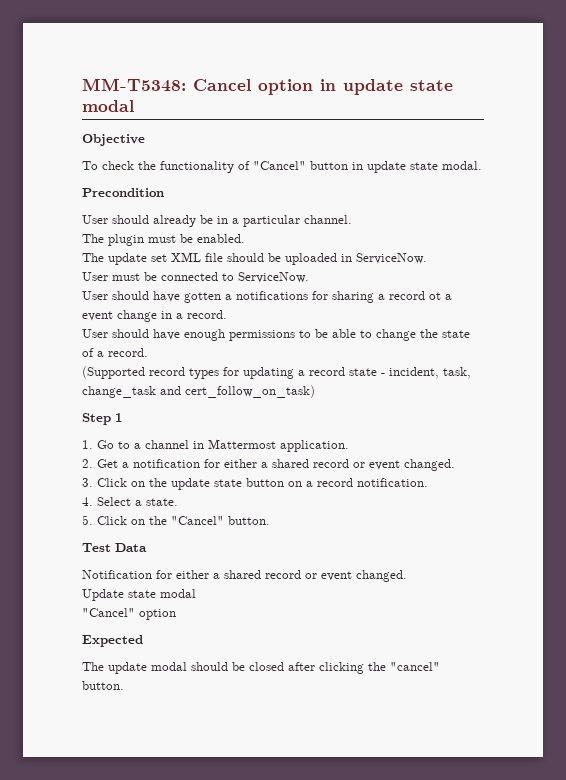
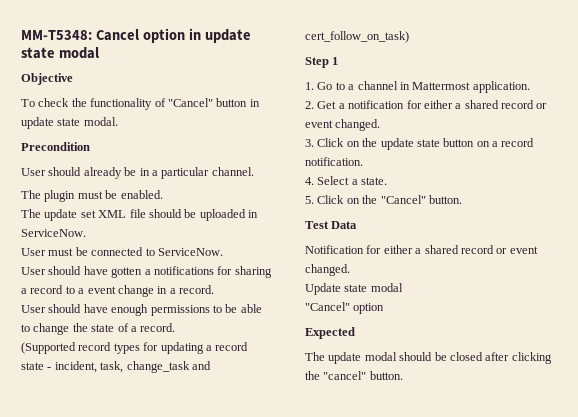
[429,292,441,300] ot -> [65,286,75,294] to

